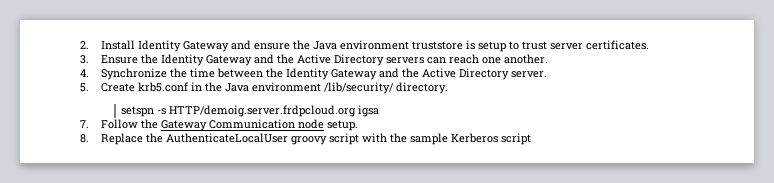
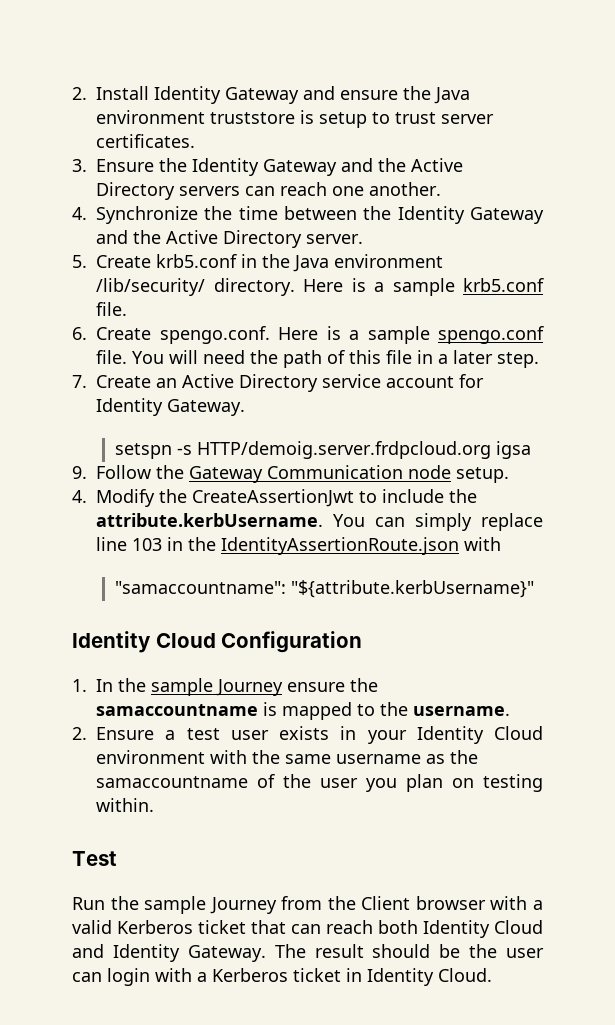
(448, 88) none -> [303,278,544,296] [96,302,127,316] [72,326,544,344] [96,350,539,368] [72,374,484,392] [96,398,245,416] Here is a sample krb5.conf file. // 6. Create spengo.conf. Here is a sample spengo.conf file. You will need the path of this file in a later step. // 7. Create an Active Directory service account for Identity Gateway.
[80,120,89,128] 7. -> [72,466,87,479] 9.
[80,133,531,145] 8. Replace the AuthenticateLocalUser groovy script with the sample Kerberos script -> [72,489,477,507] [96,513,543,531] [96,537,501,555] [114,580,534,598] [72,631,363,653] [72,678,378,696] [96,702,510,720] [72,726,543,744] [96,750,478,764] [96,774,543,792] [96,798,154,812] [72,851,117,866] [72,896,543,914] [72,920,543,938] [72,944,544,962] [72,968,492,986] 4. Modify the CreateAssertionJwt to include the attribute.kerbUsername. You can simply replace line 103 in the IdentityAssertionRoute.json with // "samaccountname": "${attribute.kerbUsername}" // Identity Cloud Configuration // 1. In the sample Journey ensure the samaccountname is mapped to the username. // 2. Ensure a test user exists in your Identity Cloud environment with the same username as the samaccountname of the user you plan on testing within. // Test // Run the sample Journey from the Client browser with a valid Kerberos ticket that can reach both Identity Cloud and Identity Gateway. The result should be the user can login with a Kerberos ticket in Identity Cloud.

